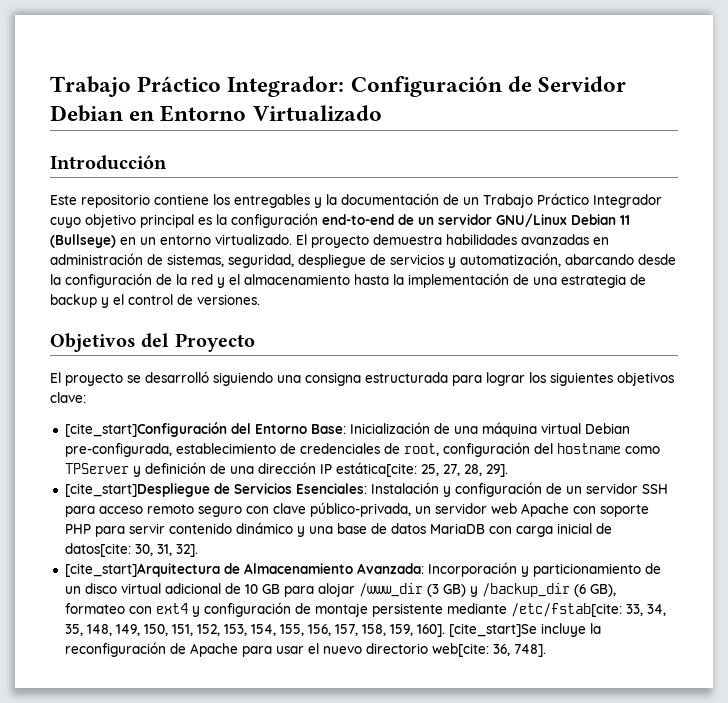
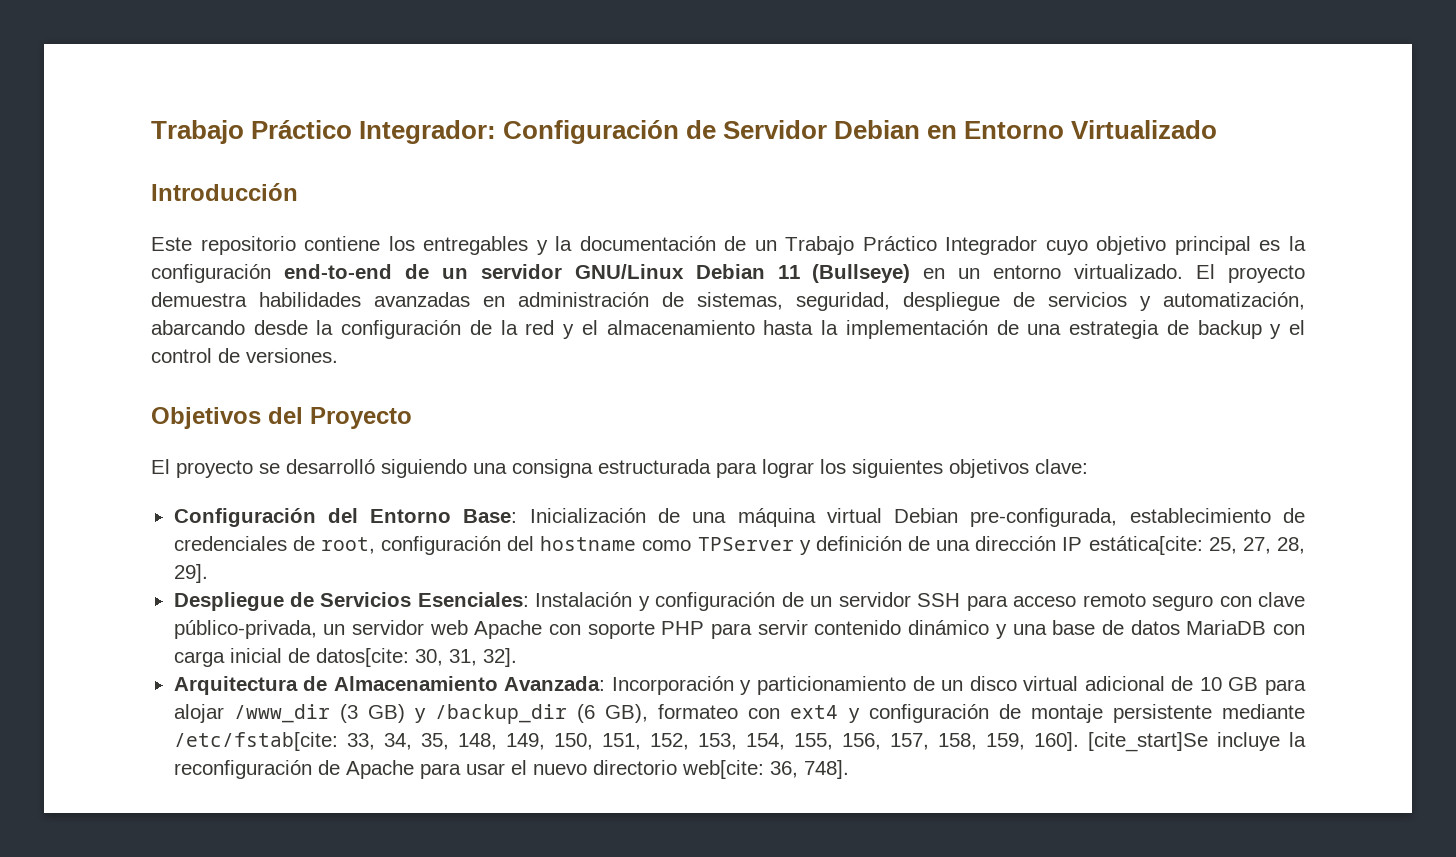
[64,422,227,437] [cite_start]Configuración -> [173,508,316,527] Configuración
[64,483,210,497] [cite_start]Despliegue -> [173,592,284,611] Despliegue
[64,563,220,577] [cite_start]Arquitectura -> [173,676,298,695] Arquitectura

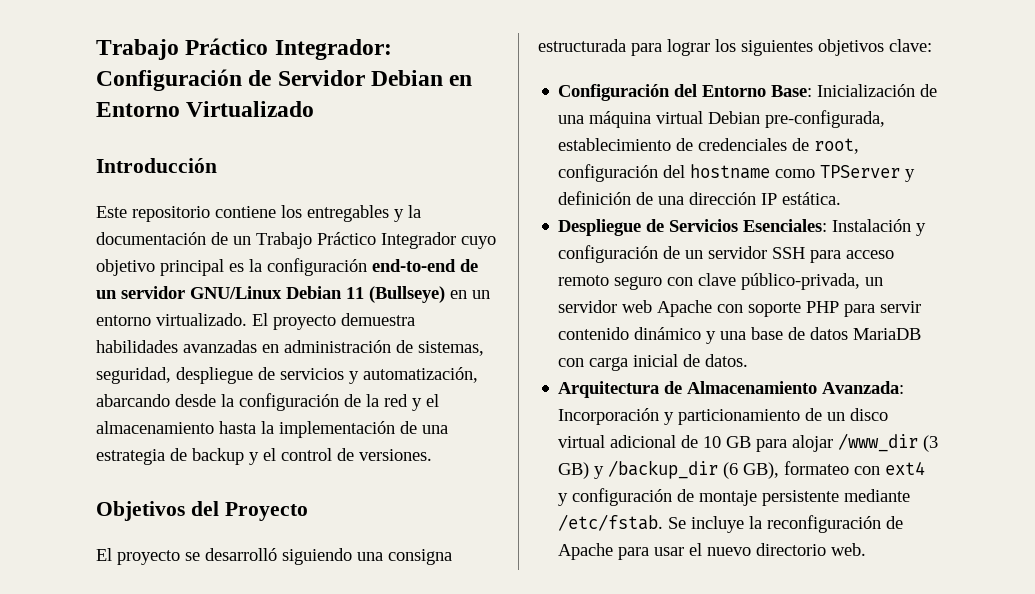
[1088,536,1305,555] [173,564,208,583] estática[cite: 25, 27, 28, 29]. -> [782,192,842,205] estática.
[315,648,517,667] datos[cite: 30, 31, 32]. -> [705,354,749,367] datos.
[173,732,1208,752] /etc/fstab[cite: 33, 34, 35, 148, 149, 150, 151, 152, 153, 154, 155, 156, 157, 158, 159, 160]. [cite_start]Se -> [558,514,687,531] /etc/fstab. Se
[681,760,849,779] web[cite: 36, 748]. -> [831,543,867,556] web.

